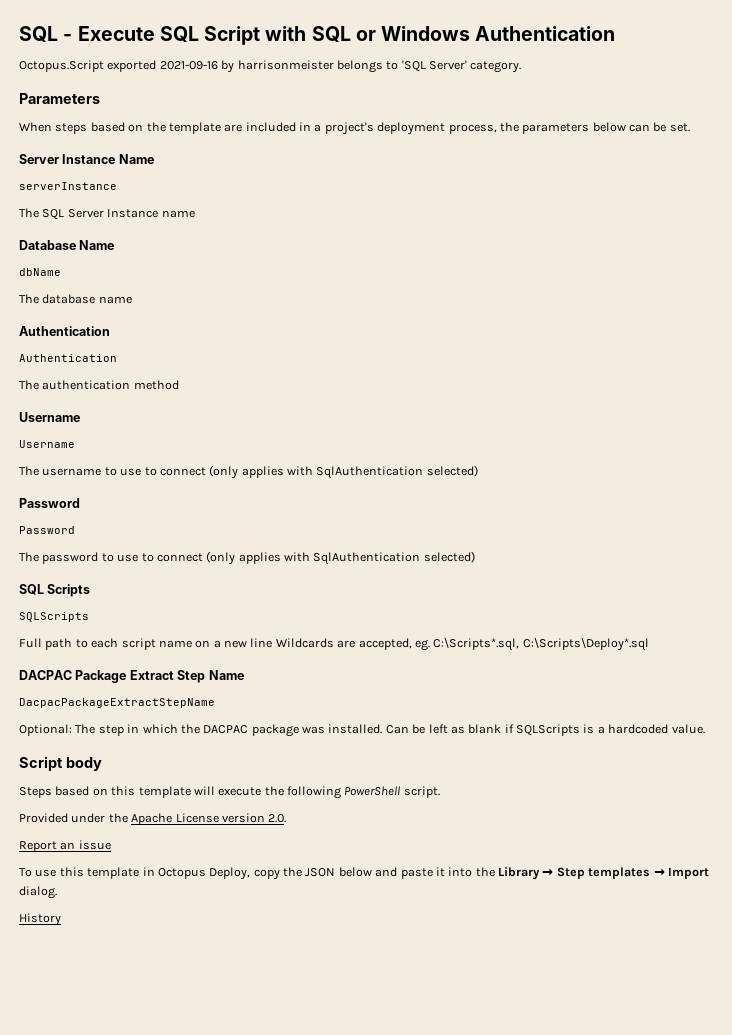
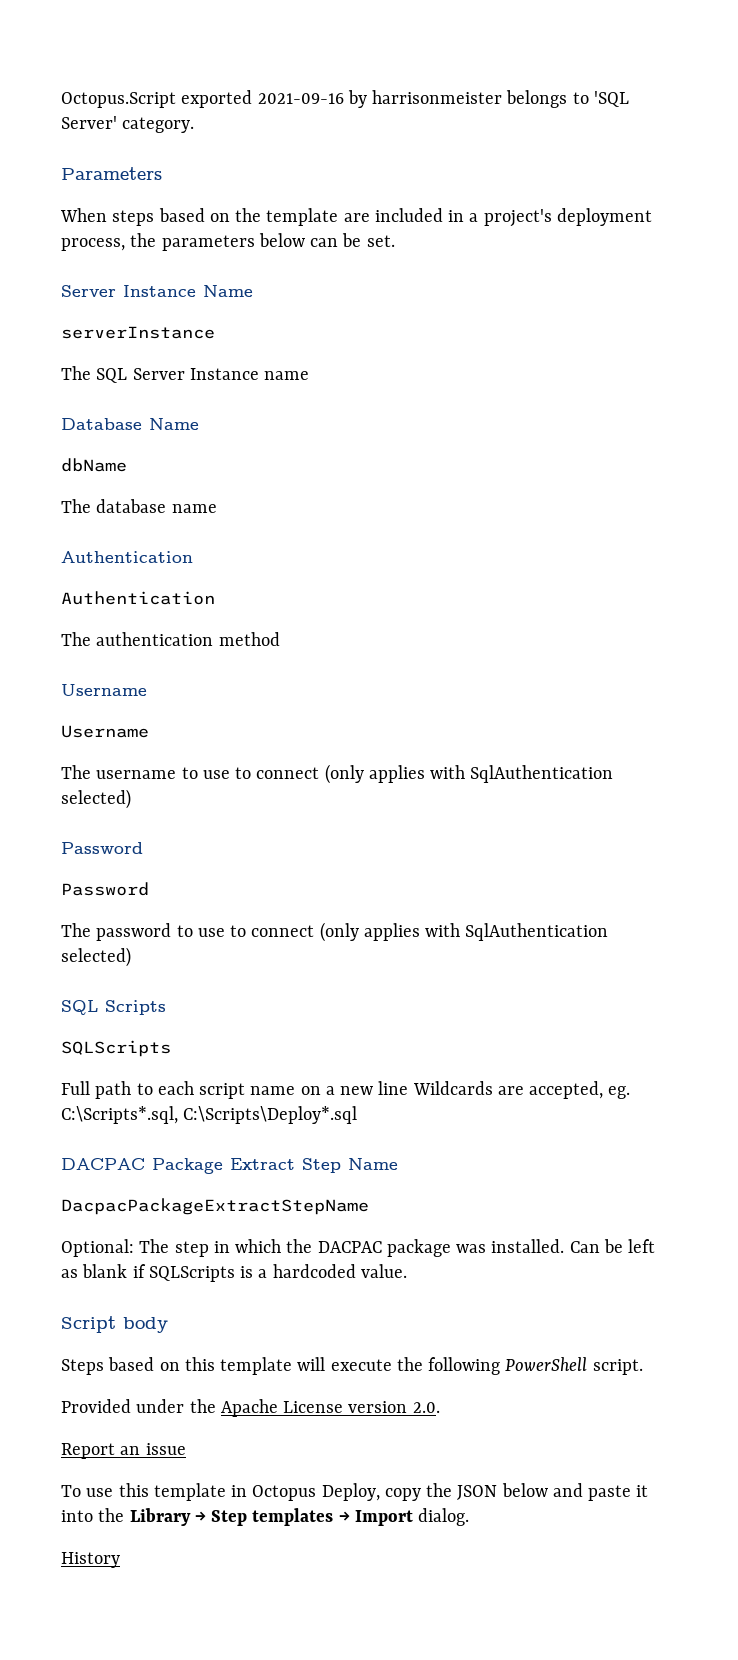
[19,26,616,45] SQL - Execute SQL Script with SQL or Windows Authentication // -> (61, 100) none

